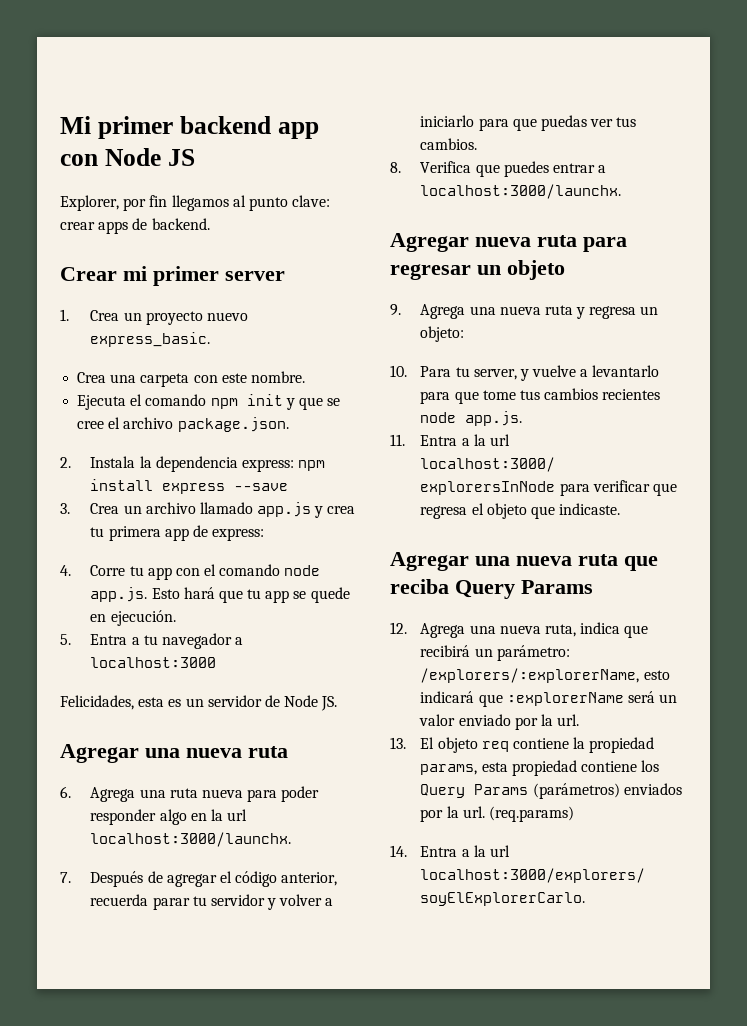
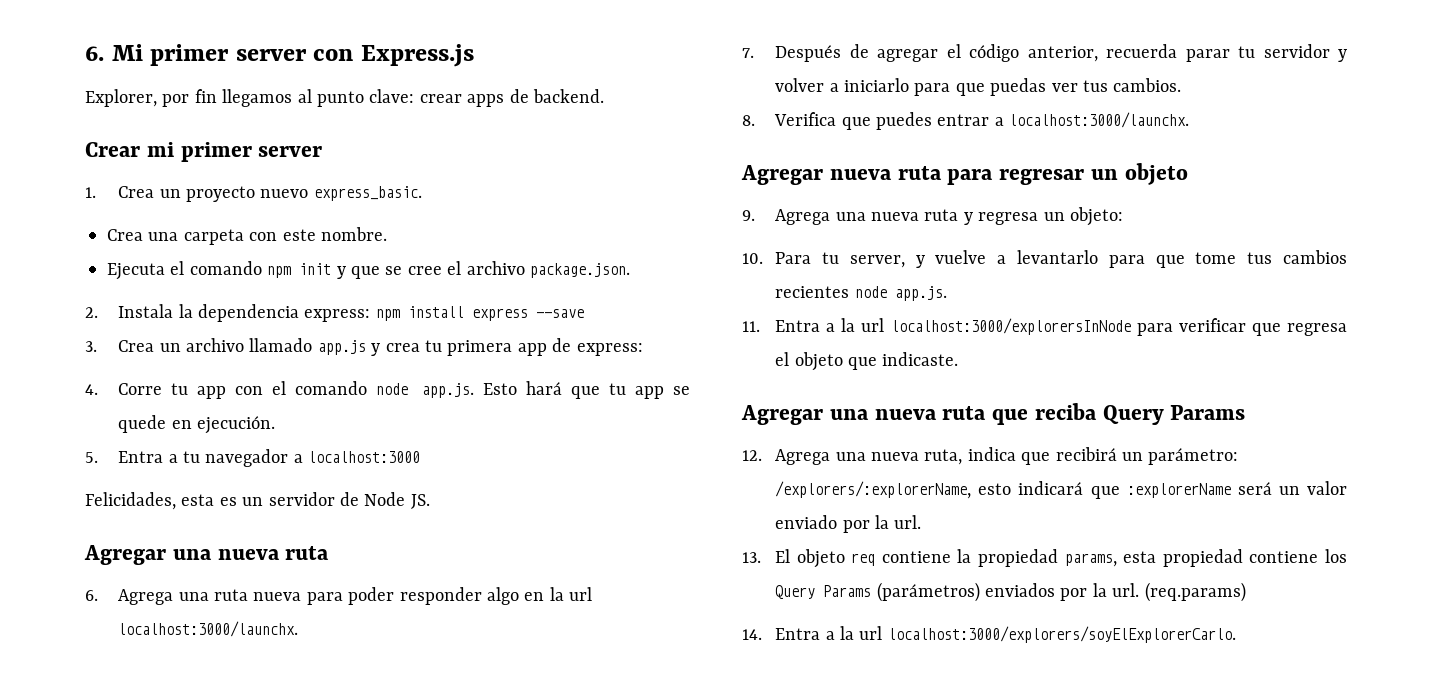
(60, 125) none -> [85,46,104,61] 6.
[179,116,319,139] [60,148,195,166] backend app con Node JS -> [235,44,474,67] server con Express.js

